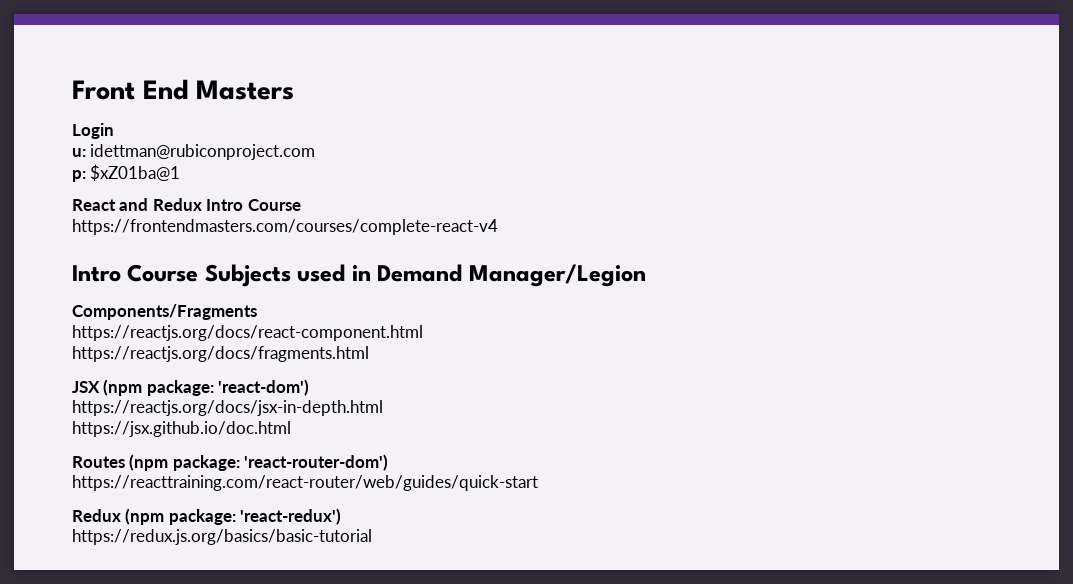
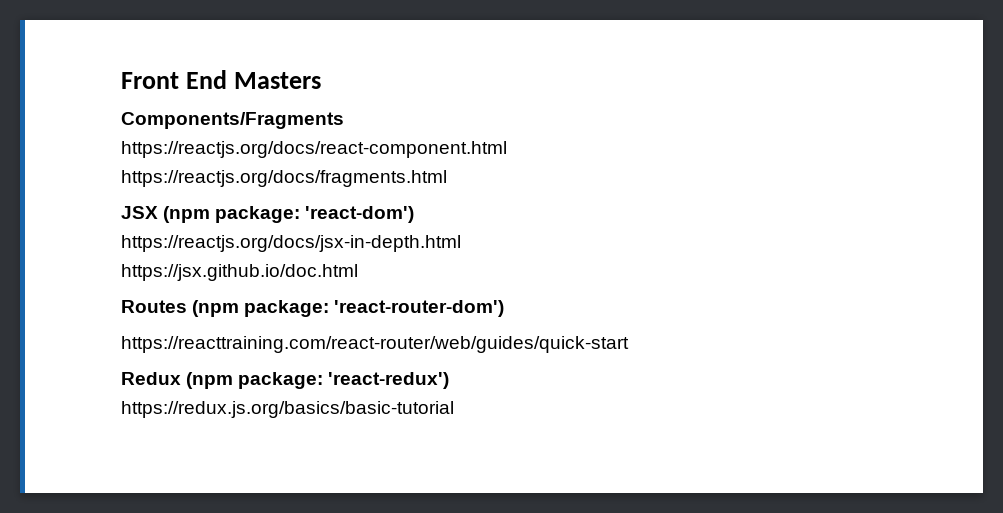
[72,123,114,139] [72,144,316,160] [72,164,181,182] [72,198,301,211] [72,219,498,235] [72,264,646,287] // Login // u: idettman@rubiconproject.com // p: $xZ01ba@1 // React and Redux Intro Course // https://frontendmasters.com/courses/complete-react-v4 // Intro Course Subjects used in Demand Manager/Legion -> (321, 80) none

